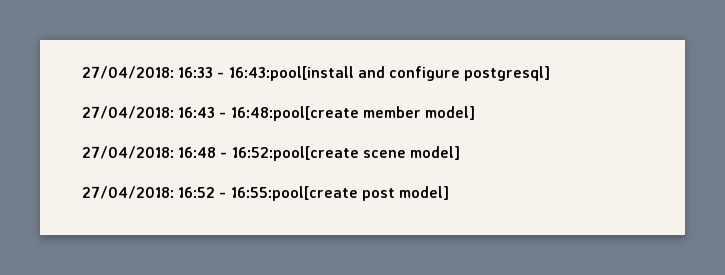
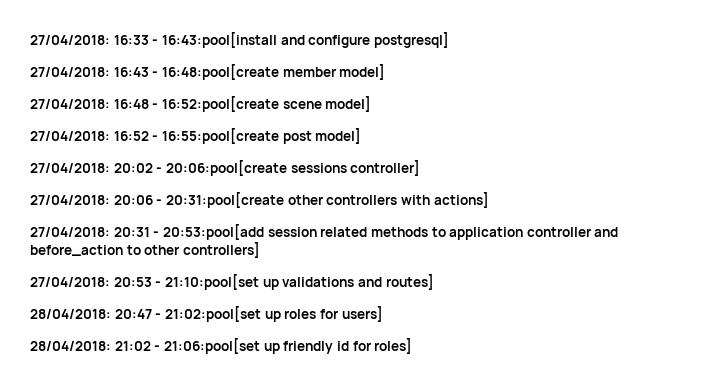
(449, 193) none -> [30,160,421,176] [30,192,489,208] [30,224,619,240] [30,242,260,258] [30,274,434,290] [30,306,383,322] [30,338,413,354] // 27/04/2018: 20:02 - 20:06:pool[create sessions controller] // 27/04/2018: 20:06 - 20:31:pool[create other controllers with actions] // 27/04/2018: 20:31 - 20:53:pool[add session related methods to application controller and before_action to other controllers] // 27/04/2018: 20:53 - 21:10:pool[set up validations and routes] // 28/04/2018: 20:47 - 21:02:pool[set up roles for users] // 28/04/2018: 21:02 - 21:06:pool[set up friendly id for roles]

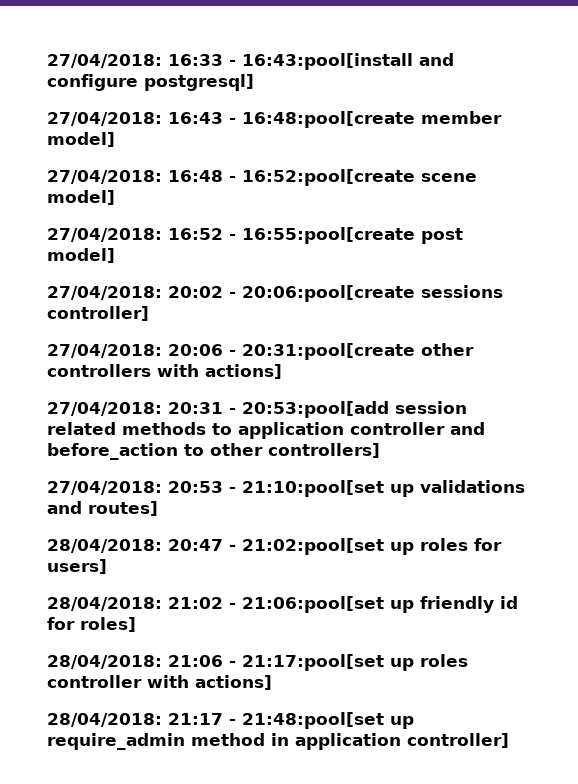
(413, 346) none -> [47,654,468,671] [47,675,272,690] [47,712,414,729] [47,733,509,750] // 28/04/2018: 21:06 - 21:17:pool[set up roles controller with actions] // 28/04/2018: 21:17 - 21:48:pool[set up require_admin method in application controller]

